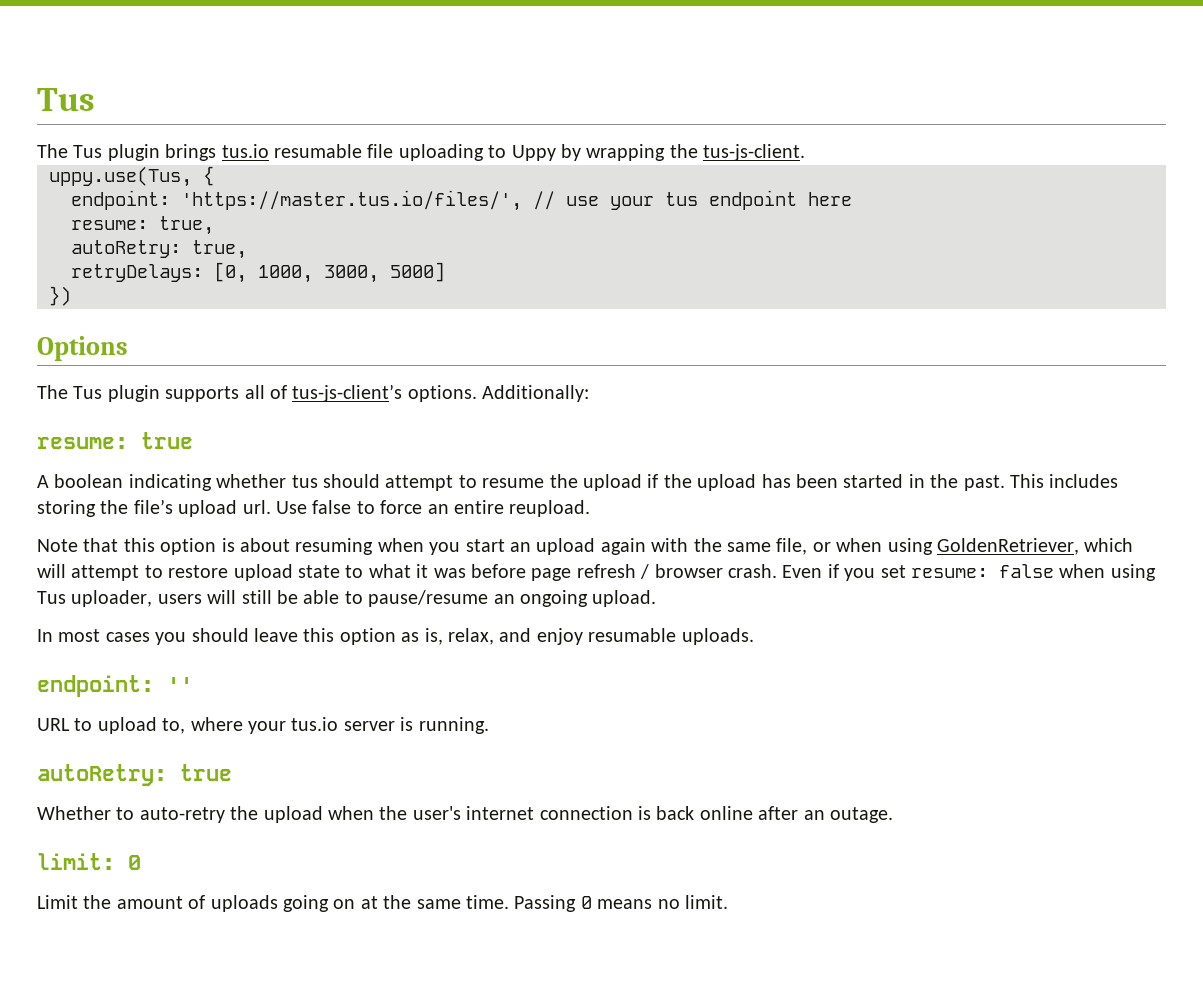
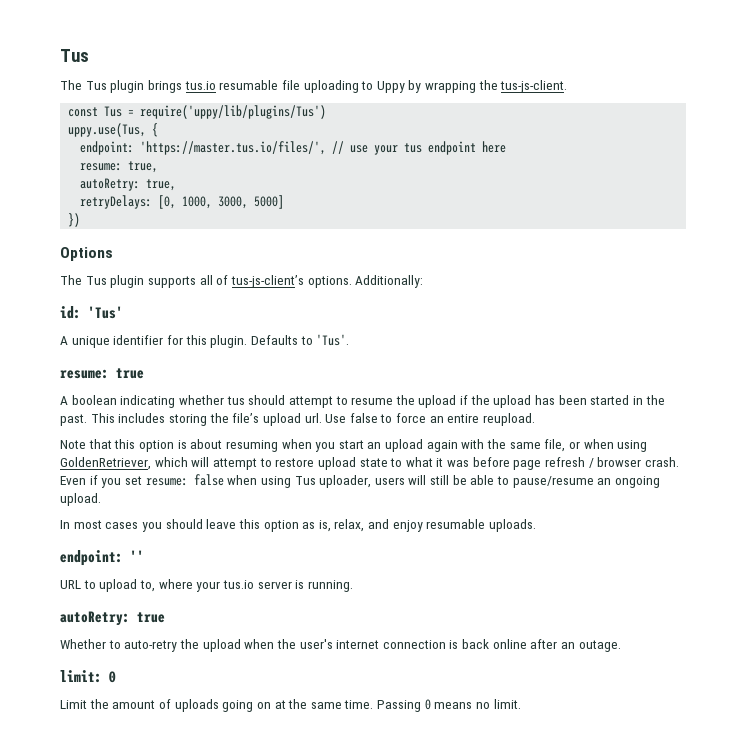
(806, 152) none -> [68,105,327,119] // const Tus = require('uppy/lib/plugins/Tus')
(590, 393) none -> [60,306,123,319] [60,334,350,348] // id: 'Tus' // A unique identifier for this plugin. Defaults to 'Tus'.

